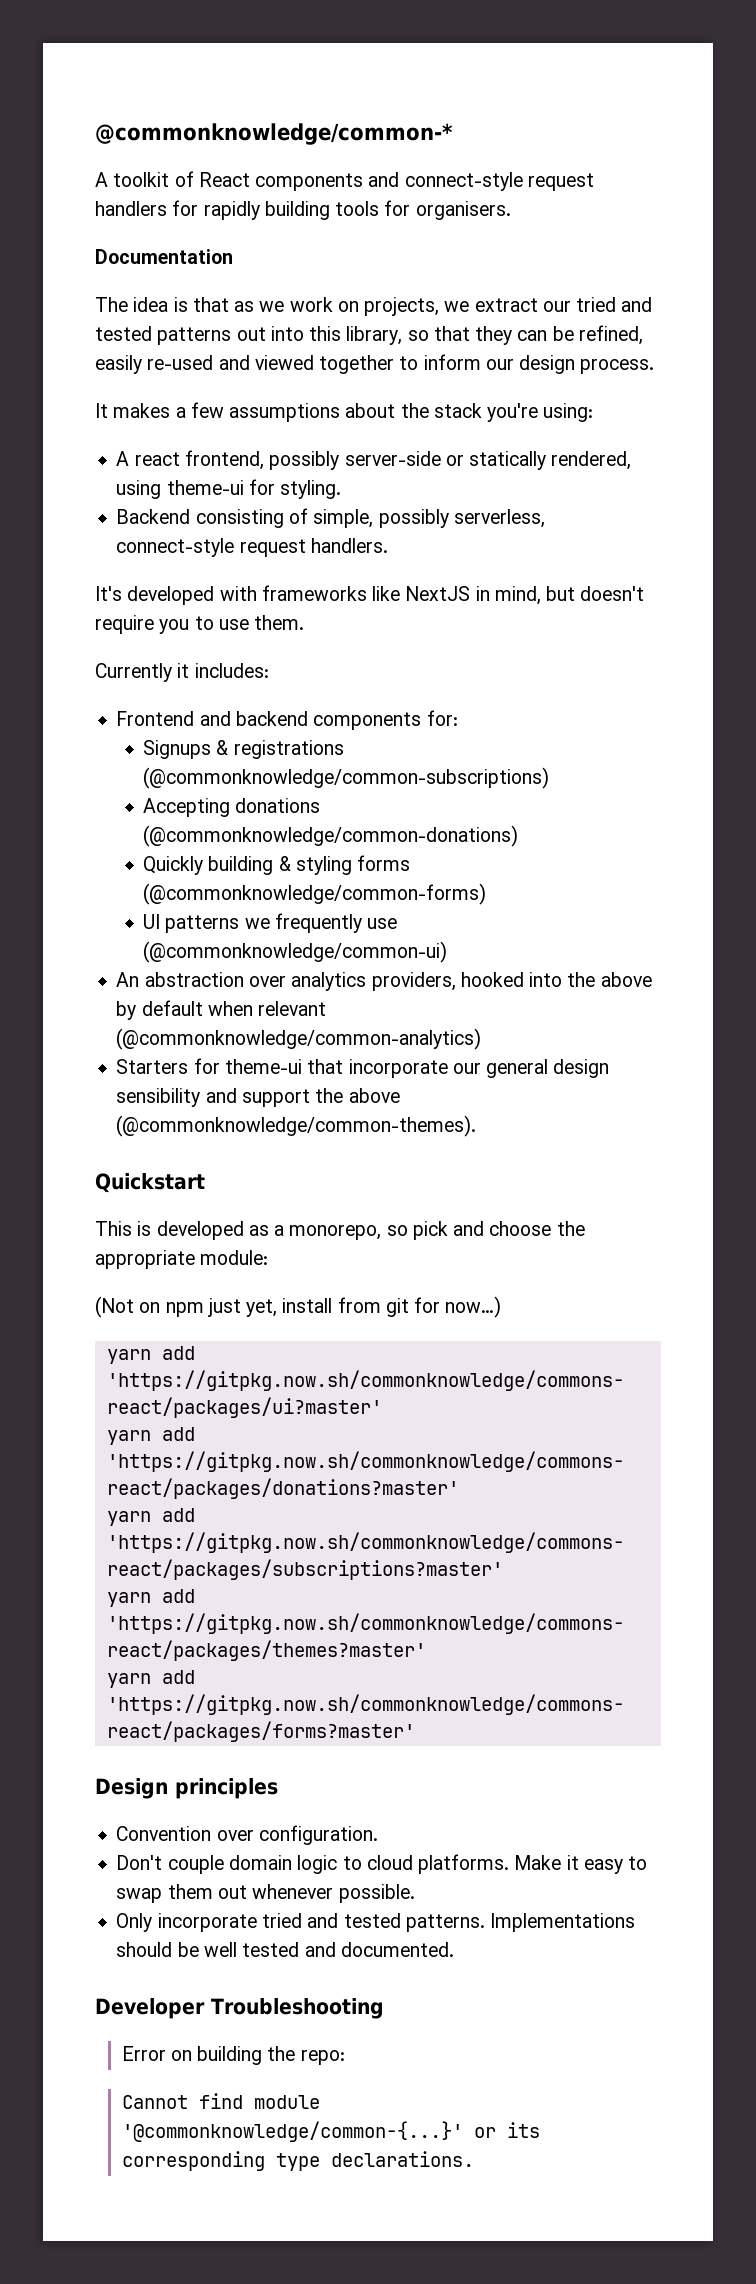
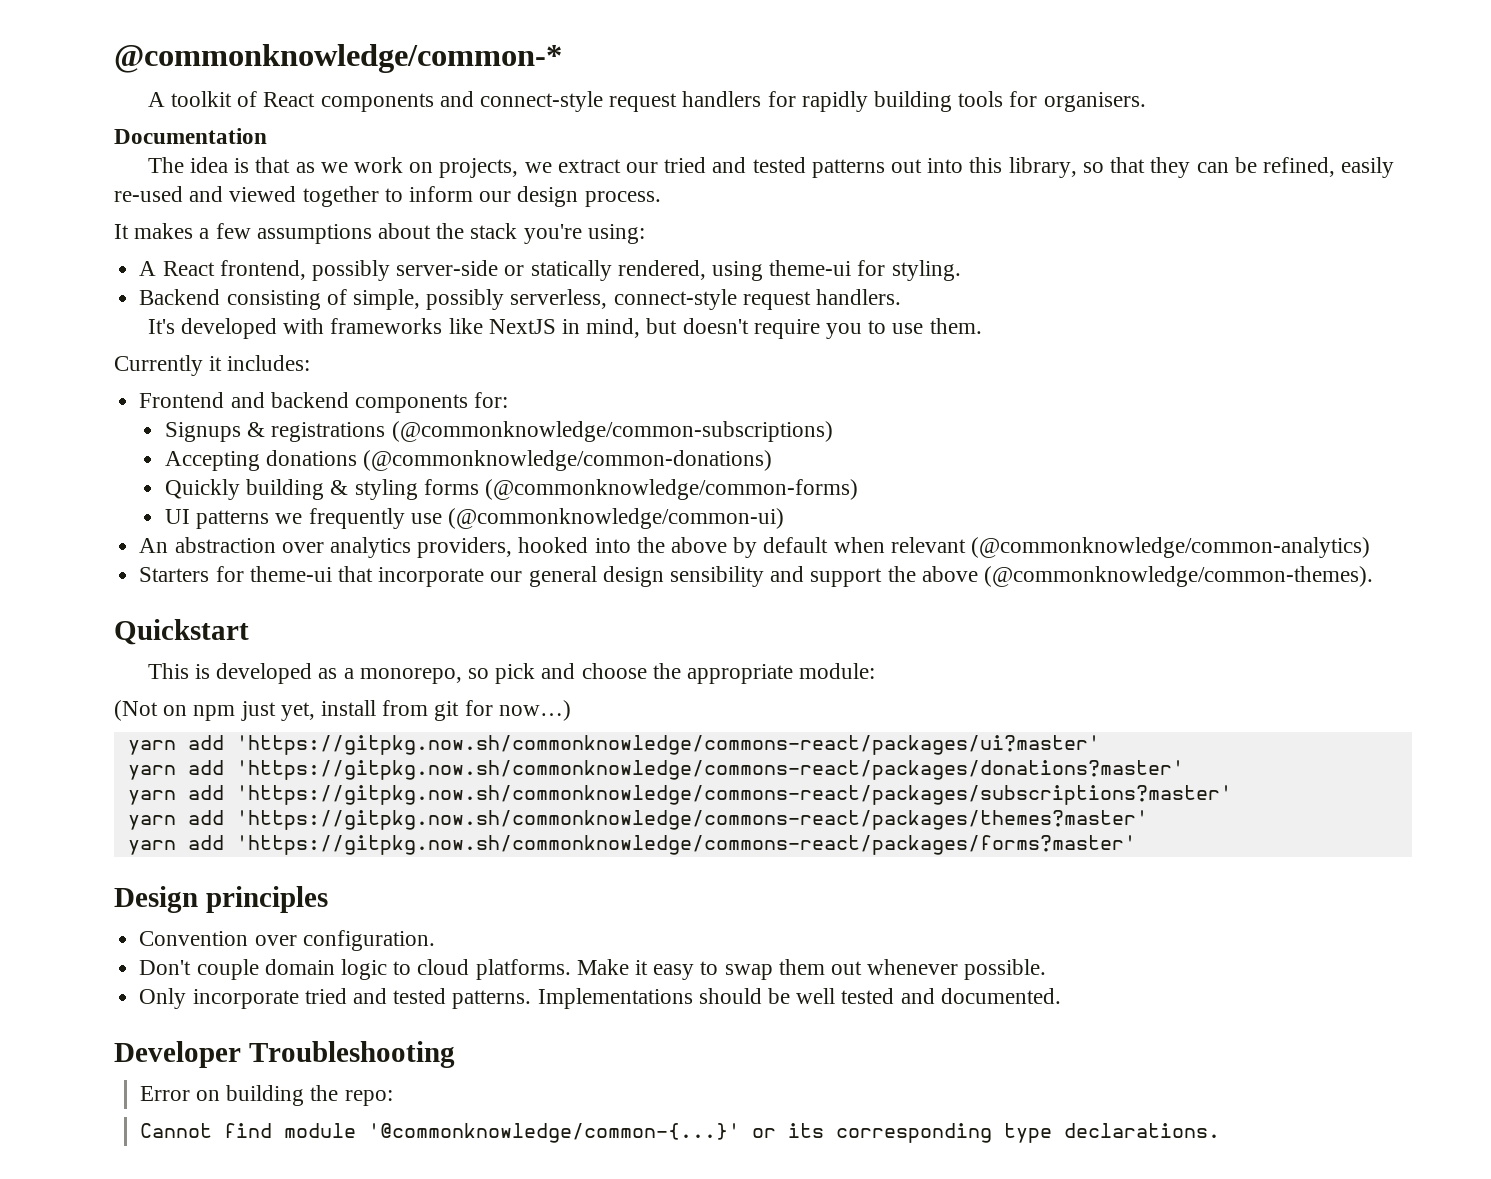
[134,452,180,466] react -> [162,261,215,276] React

